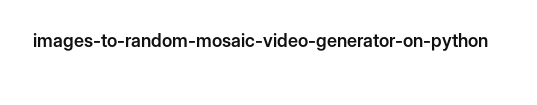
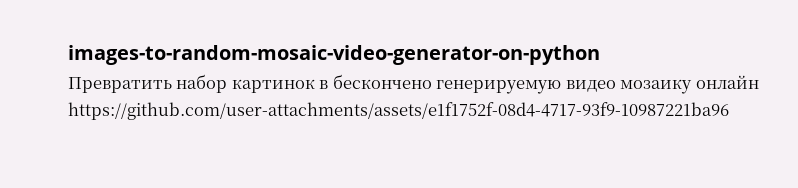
(488, 42) none -> [68,74,759,94] [68,102,729,120] // Превратить набор картинок в бескончено генерируемую видео мозаику онлайн // https://github.com/user-attachments/assets/e1f1752f-08d4-4717-93f9-10987221ba96

